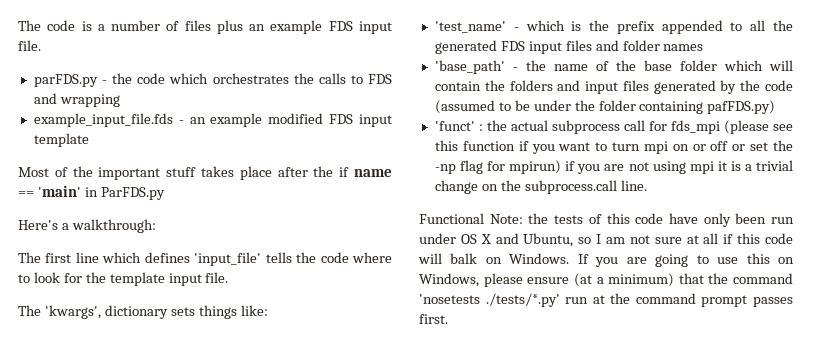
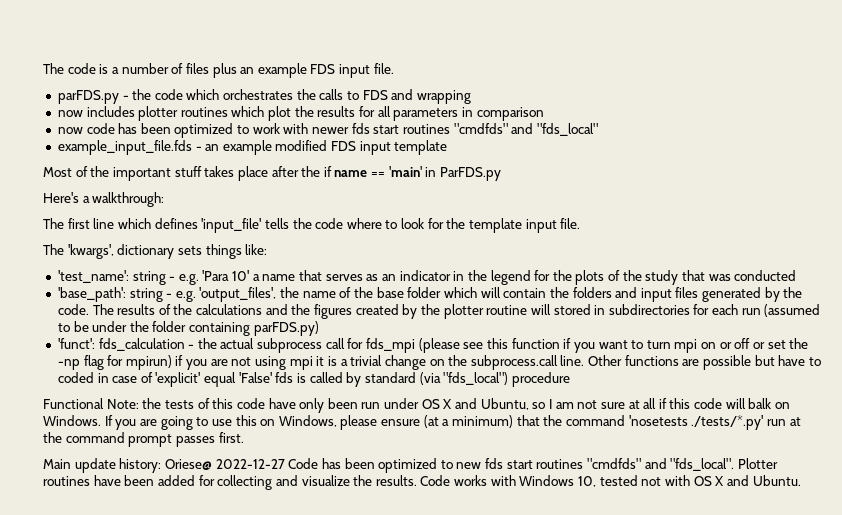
(120, 100) none -> [57,106,544,121] [57,123,598,138] // now includes plotter routines which plot the results for all parameters in comparison // now code has been optimized to work with newer fds start routines "cmdfds" and "fds_local"
[434,20,793,34] [434,40,704,54] [434,60,518,74] 'test_name' - which is the prefix appended to all the generated FDS input files and folder names // 'base_path' - -> [57,270,797,285] [57,287,277,302] 'test_name': string - e.g. 'Para 10' a name that serves as an indicator in the legend for the plots of the study that was conducted // 'base_path': string - e.g. 'output_files',
[765,80,793,91] code -> [57,304,761,319] code. The results of the calculations and the figures created by the plotter routine will stored in subdirectories for each run
[707,100,776,114] [434,121,483,131] pafFDS.py) // 'funct' : -> [253,321,319,336] [57,338,195,351] parFDS.py) // 'funct': fds_calculation -
(647, 185) none -> [588,355,821,370] [57,372,570,387] Other functions are possible but have to coded in case of 'explicit' equal 'False' fds is called by standard (via "fds_local") procedure
(448, 319) none -> [43,458,778,473] [43,475,801,490] // Main update history: Oriese@ 2022-12-27 Code has been optimized to new fds start routines "cmdfds" and "fds_local". Plotter routines have been added for collecting and visualize the results. Code works with Windows 10, tested not with OS X and Ubuntu.

